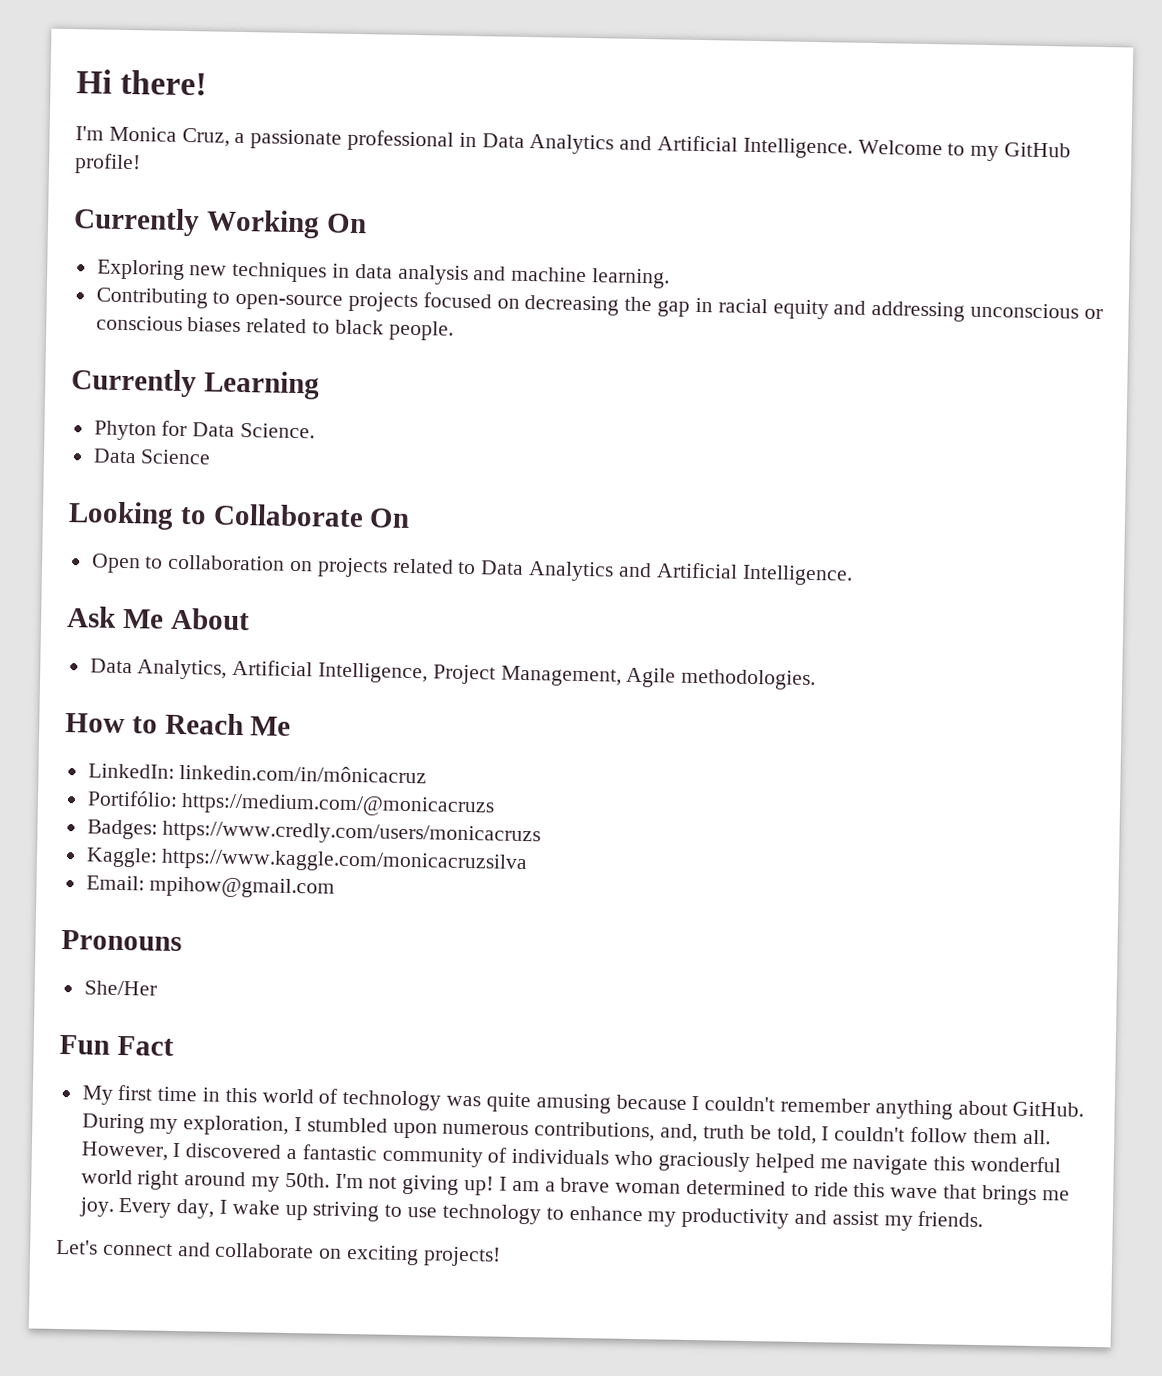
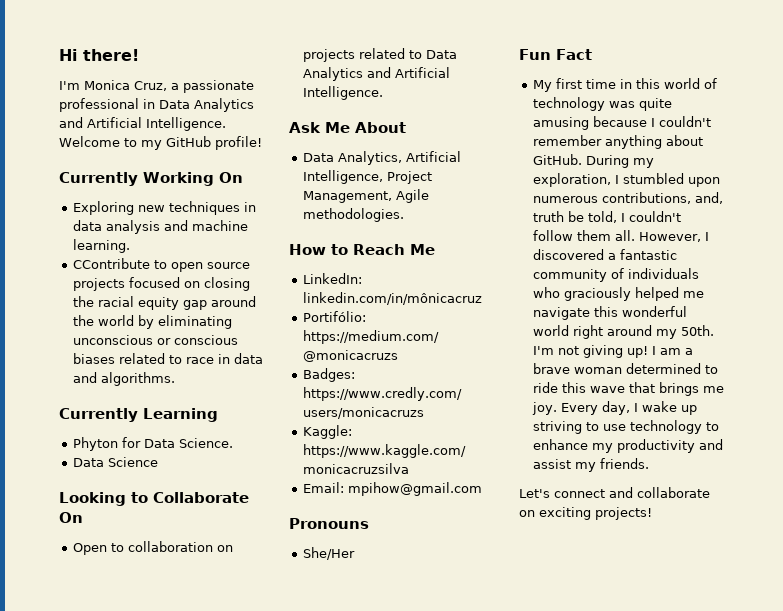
[95,287,966,322] Contributing to open-source projects focused on decreasing the gap in racial equity and addressing -> [72,258,250,272] [72,277,250,291] [72,296,256,310] [72,315,232,329] CContribute to open source projects focused on closing the racial equity gap around the world by eliminating
[334,319,454,341] black people. -> [185,353,263,364] [72,372,175,386] race in data and algorithms.

